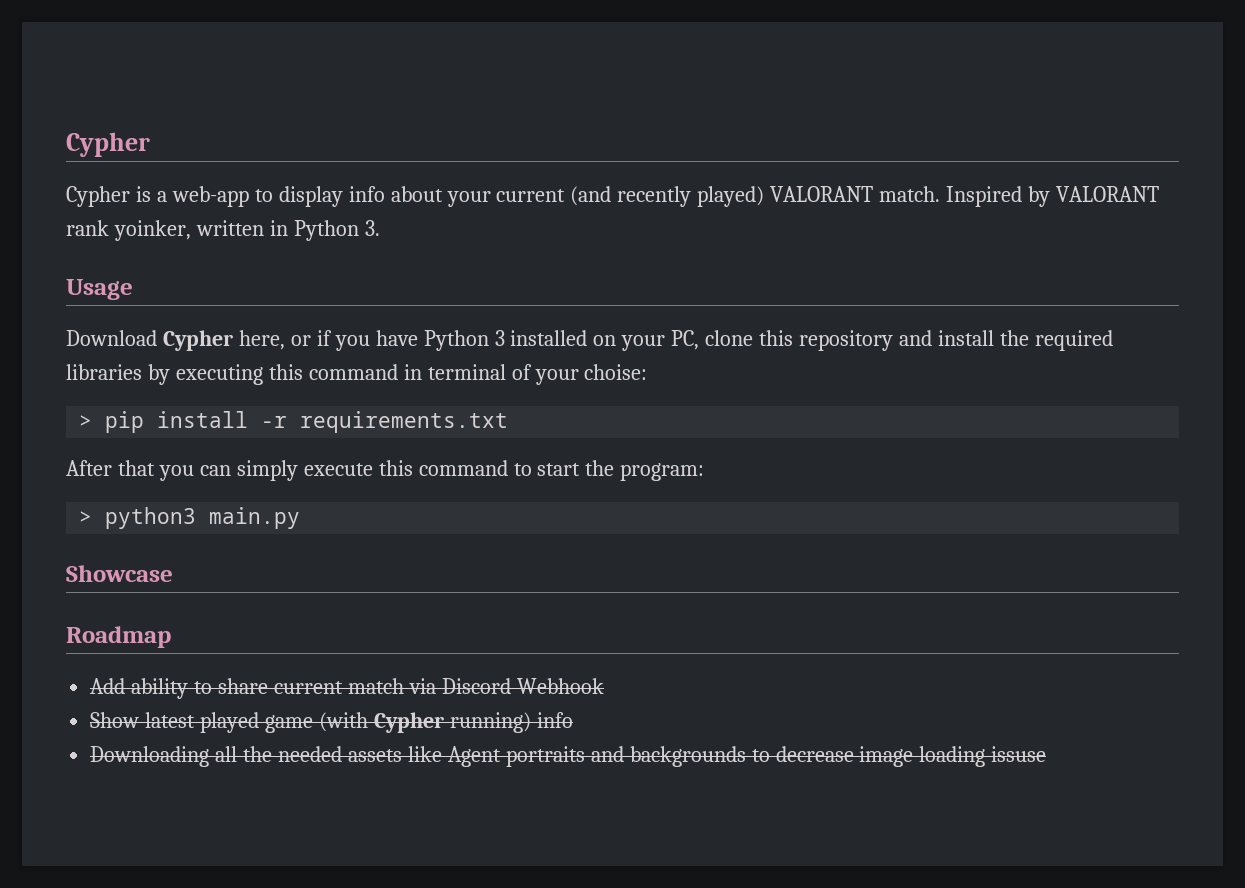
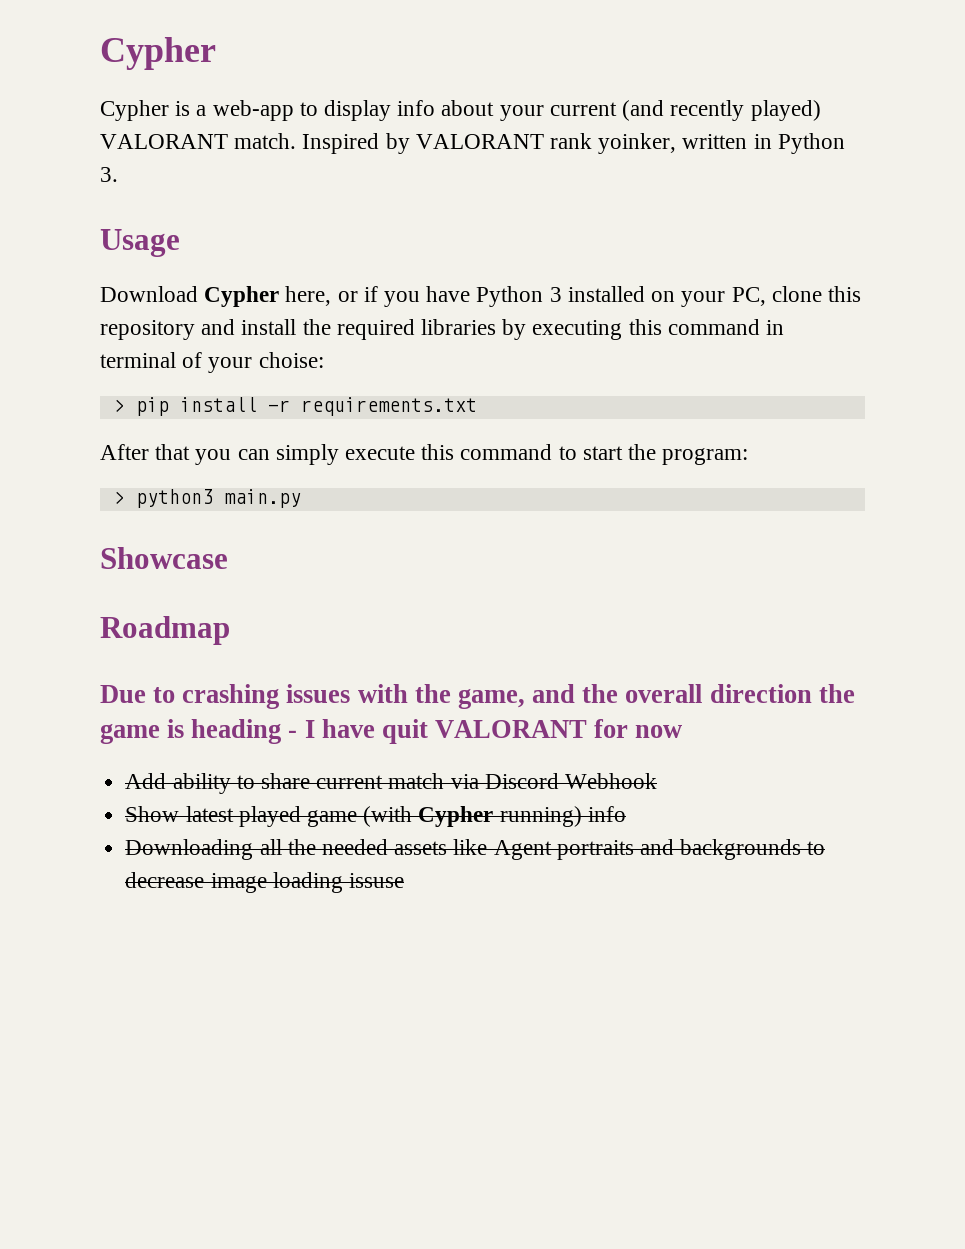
(171, 637) none -> [100,684,855,709] [100,719,683,744] // Due to crashing issues with the game, and the overall direction the game is heading - I have quit VALORANT for now

